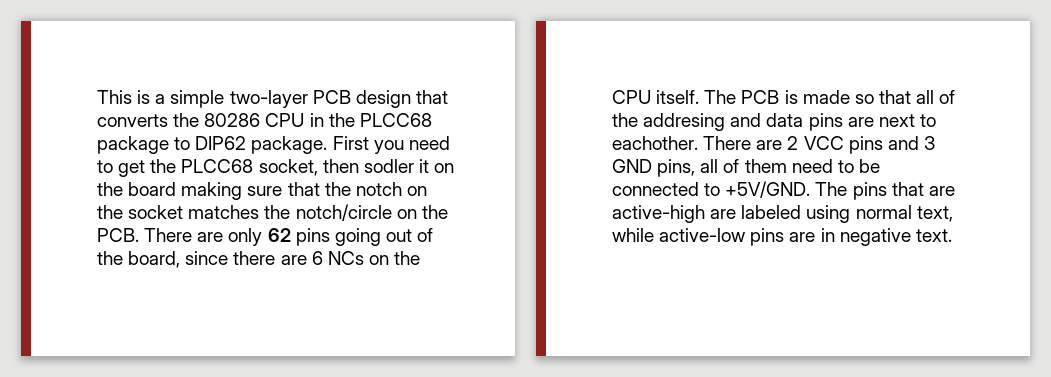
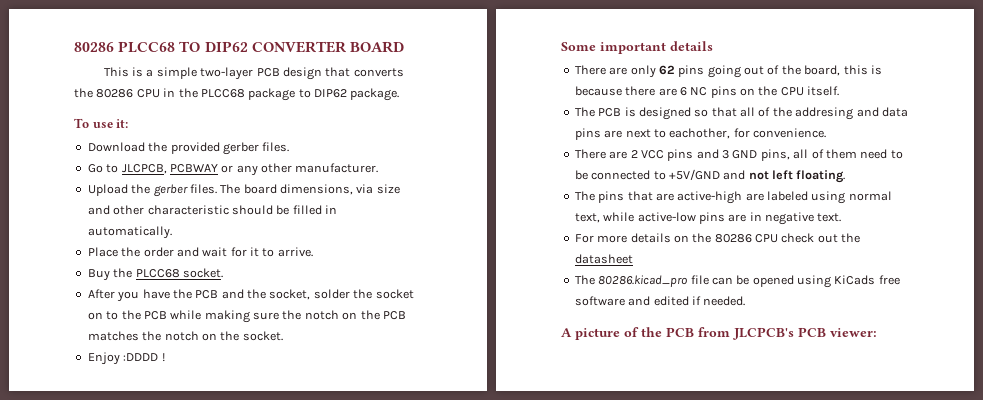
(97, 97) none -> [74,41,404,53] 80286 PLCC68 TO DIP62 CONVERTER BOARD //
[332,136,450,154] [97,159,455,177] [97,182,177,196] First you need to get the PLCC68 socket, then sodler it on the board -> [74,118,129,128] [87,142,290,155] [87,163,379,176] [87,184,400,197] [87,205,337,215] [87,226,172,239] [87,247,313,257] [87,268,223,281] [87,289,414,302] [87,310,202,320] // To use it: // Download the provided gerber files. // Go to JLCPCB, PCBWAY or any other manufacturer. // Upload the gerber files. The board dimensions, via size and other characteristic should be filled in automatically. // Place the order and wait for it to arrive. // Buy the PLCC68 socket. // After you have the PCB and the socket, solder the socket on to the PCB while
[287,182,427,196] [97,205,184,219] that the notch on the socket -> [282,310,406,320] the notch on the PCB
[295,204,448,221] [97,228,139,242] notch/circle on the PCB. -> [164,331,283,341] [87,352,165,365] [561,41,713,54] notch on the socket. // Enjoy :DDDD ! // Some important details //
[185,251,229,265] since -> [843,65,882,75] [574,86,622,96] this is because
[327,251,364,265] NCs -> [690,86,737,98] NC pins
(700, 97) none -> (840, 91) //
[802,90,850,104] made -> [638,107,691,120] designed
[612,136,698,150] eachother. -> [669,128,826,139] eachother, for convenience. //
[725,181,811,198] +5V/GND. -> [668,169,846,183] +5V/GND and not left floating. //
(952, 235) none -> [574,233,861,243] [574,254,633,264] [574,275,900,288] [574,296,746,306] [561,327,877,340] // For more details on the 80286 CPU check out the datasheet // The 80286.kicad_pro file can be opened using KiCads free software and edited if needed. // A picture of the PCB from JLCPCB's PCB viewer:

